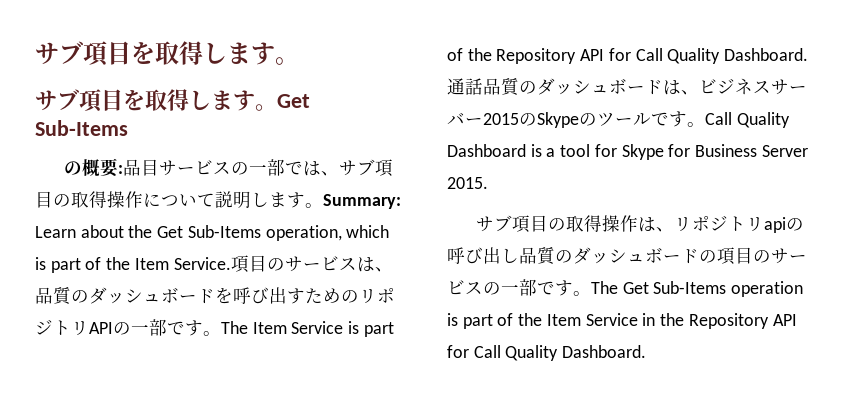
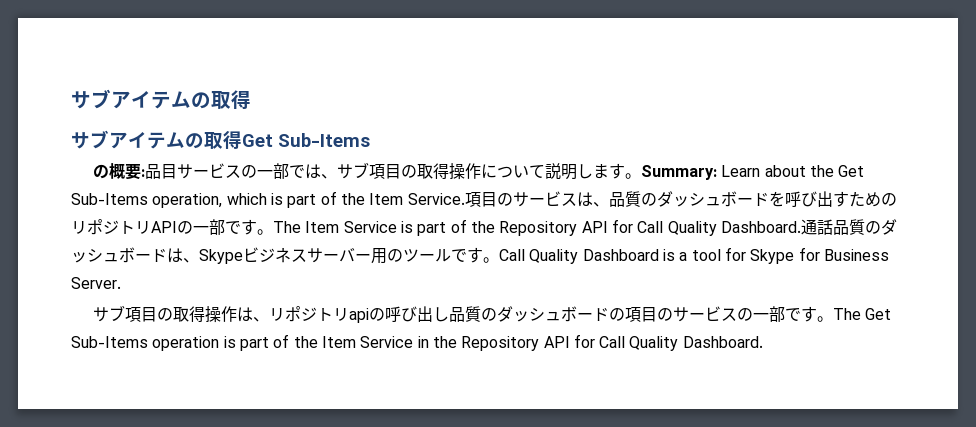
[35,41,299,66] [35,89,277,112] サブ項目を取得します。 // サブ項目を取得します。 -> [71,89,251,109] [71,130,242,149] サブアイテムの取得 // サブアイテムの取得
(699, 92) none -> [199,249,243,264] Skype
[483,112,579,128] 2015のSkype -> [371,248,387,264] 用
[761,145,808,157] [447,177,488,189] Server 2015. -> [71,277,121,289] Server.

